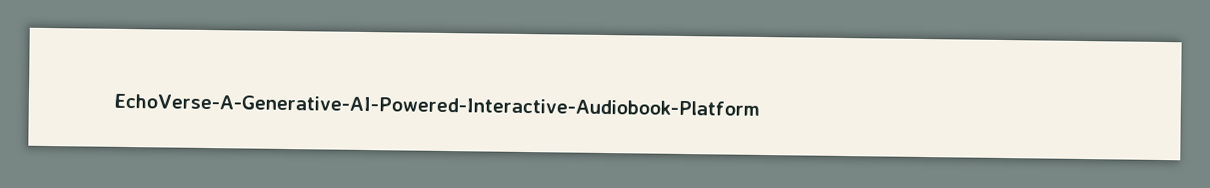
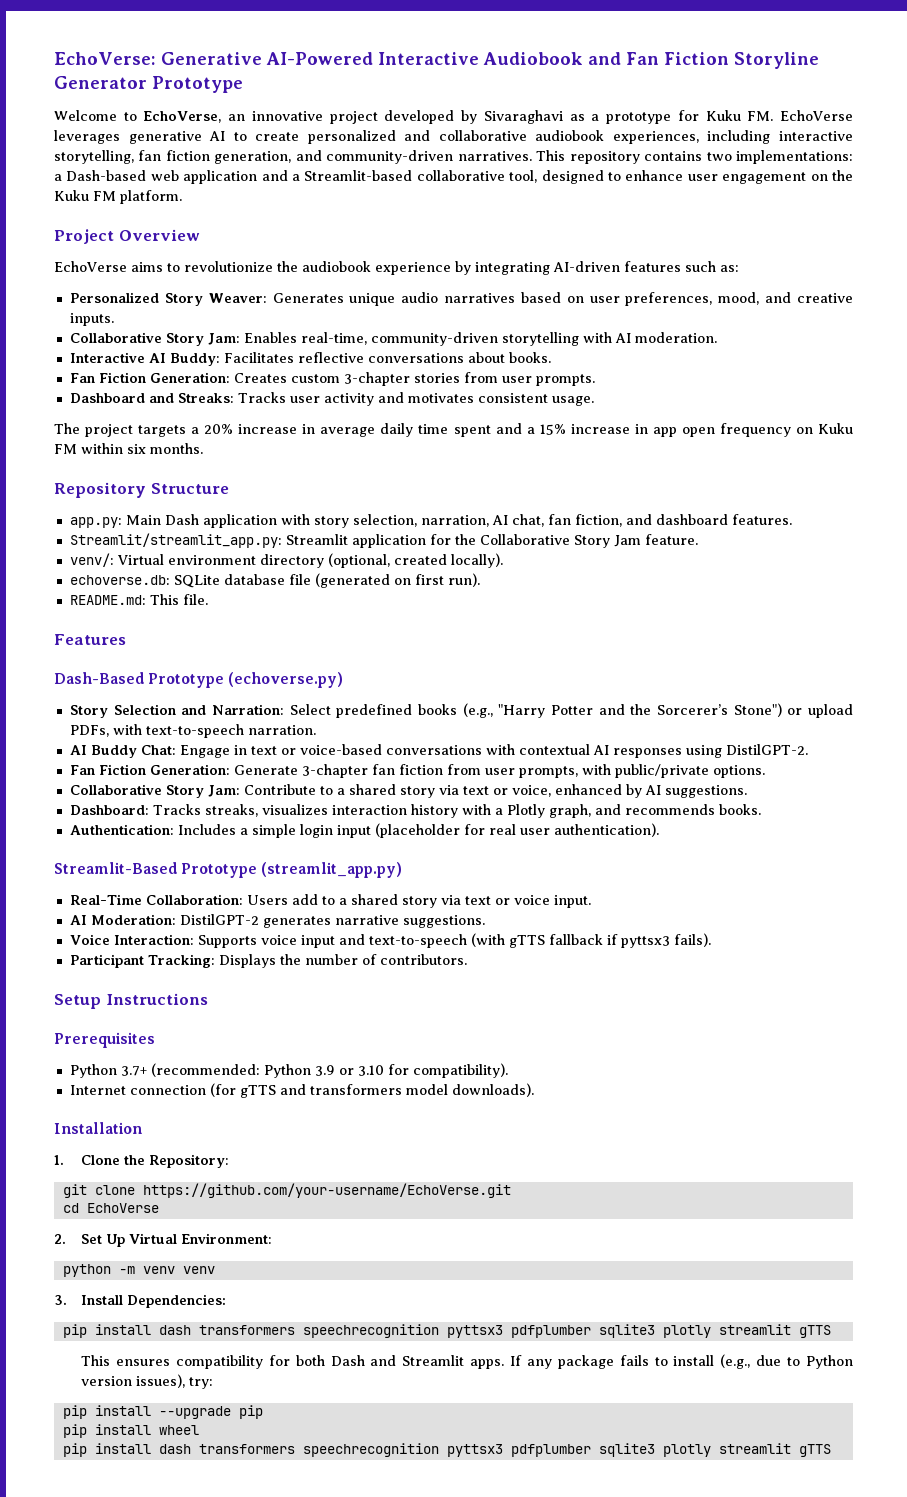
[114,93,760,116] EchoVerse-A-Generative-AI-Powered-Interactive-Audiobook-Platform -> [54,52,819,69] [54,76,243,93] [54,110,854,124] [54,130,853,144] [54,150,854,164] [54,170,853,184] [54,190,182,204] [54,229,200,244] [54,261,739,275] [69,292,854,306] [69,313,114,326] [69,332,717,346] [69,352,551,366] [69,372,595,386] [69,392,594,406] [54,423,853,437] [54,443,203,454] [54,482,229,498] [69,514,792,528] [69,533,698,548] [69,553,503,568] [69,573,480,588] [69,594,208,605] [54,634,126,645] [54,672,344,688] [69,703,853,718] [69,724,316,738] [69,744,808,758] [69,764,765,778] [69,784,747,798] [69,804,761,818] [69,823,659,838] [54,862,403,878] [69,894,591,908] [69,914,485,928] [69,933,711,948] [69,954,467,968] [54,993,208,1009] [54,1032,155,1048] [69,1063,508,1078] [69,1083,534,1098] [54,1122,142,1134] [54,1154,230,1168] [62,1183,511,1198] [62,1203,159,1213] [54,1233,273,1247] [62,1264,215,1277] [54,1294,227,1308] [62,1324,831,1338] [81,1354,853,1369] [81,1374,214,1389] [62,1405,263,1419] [62,1424,199,1438] [62,1443,831,1457] EchoVerse: Generative AI-Powered Interactive Audiobook and Fan Fiction Storyline Generator Prototype // Welcome to EchoVerse, an innovative project developed by Sivaraghavi as a prototype for Kuku FM. EchoVerse leverages generative AI to create personalized and collaborative audiobook experiences, including interactive storytelling, fan fiction generation, and community-driven narratives. This repository contains two implementations: a Dash-based web application and a Streamlit-based collaborative tool, designed to enhance user engagement on the Kuku FM platform. // Project Overview // EchoVerse aims to revolutionize the audiobook experience by integrating AI-driven features such as: // Personalized Story Weaver: Generates unique audio narratives based on user preferences, mood, and creative inputs. // Collaborative Story Jam: Enables real-time, community-driven storytelling with AI moderation. // Interactive AI Buddy: Facilitates reflective conversations about books. // Fan Fiction Generation: Creates custom 3-chapter stories from user prompts. // Dashboard and Streaks: Tracks user activity and motivates consistent usage. // The project targets a 20% increase in average daily time spent and a 15% increase in app open frequency on Kuku FM within six months. // Repository Structure // app.py: Main Dash application with story selection, narration, AI chat, fan fiction, and dashboard features. // Streamlit/streamlit_app.py: Streamlit application for the Collaborative Story Jam feature. // venv/: Virtual environment directory (optional, created locally). // echoverse.db: SQLite database file (generated on first run). // README.md: This file. // Features // Dash-Based Prototype (echoverse.py) // Story Selection and Narration: Select predefined books (e.g., "Harry Potter and the Sorcerer’s Stone") or upload PDFs, with text-to-speech narration. // AI Buddy Chat: Engage in text or voice-based conversations with contextual AI responses using DistilGPT-2. // Fan Fiction Generation: Generate 3-chapter fan fiction from user prompts, with public/private options. // Collaborative Story Jam: Contribute to a shared story via text or voice, enhanced by AI suggestions. // Dashboard: Tracks streaks, visualizes interaction history with a Plotly graph, and recommends books. // Authentication: Includes a simple login input (placeholder for real user authentication). // Streamlit-Based Prototype (streamlit_app.py) // Real-Time Collaboration: Users add to a shared story via text or voice input. // AI Moderation: DistilGPT-2 generates narrative suggestions. // Voice Interaction: Supports voice input and text-to-speech (with gTTS fallback if pyttsx3 fails). // Participant Tracking: Displays the number of contributors. // Setup Instructions // Prerequisites // Python 3.7+ (recommended: Python 3.9 or 3.10 for compatibility). // Internet connection (for gTTS and transformers model downloads). // Installation // 1. Clone the Repository: // git clone https://github.com/your-username/EchoVerse.git // cd EchoVerse // 2. Set Up Virtual Environment: // python -m venv venv // 3. Install Dependencies: // pip install dash transformers speechrecognition pyttsx3 pdfplumber sqlite3 plotly streamlit gTTS // This ensures compatibility for both Dash and Streamlit apps. If any package fails to install (e.g., due to Python version issues), try: // pip install --upgrade pip // pip install wheel // pip install dash transformers speechrecognition pyttsx3 pdfplumber sqlite3 plotly streamlit gTTS

